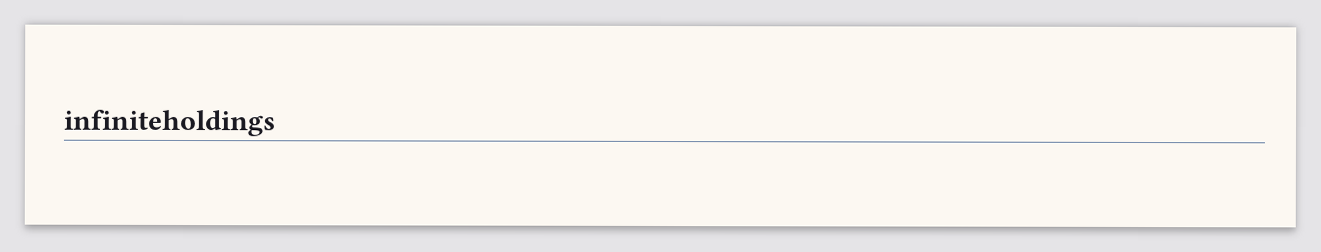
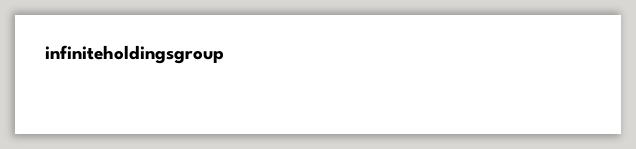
[63,109,276,137] infiniteholdings -> [45,45,224,64] infiniteholdingsgroup

